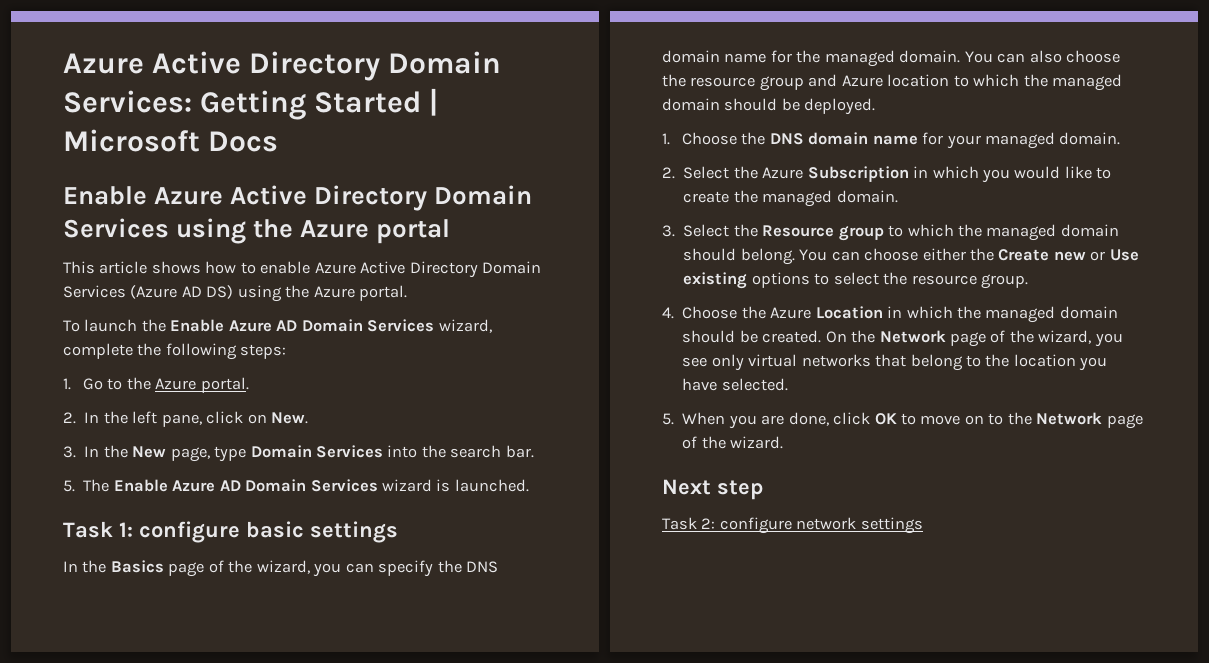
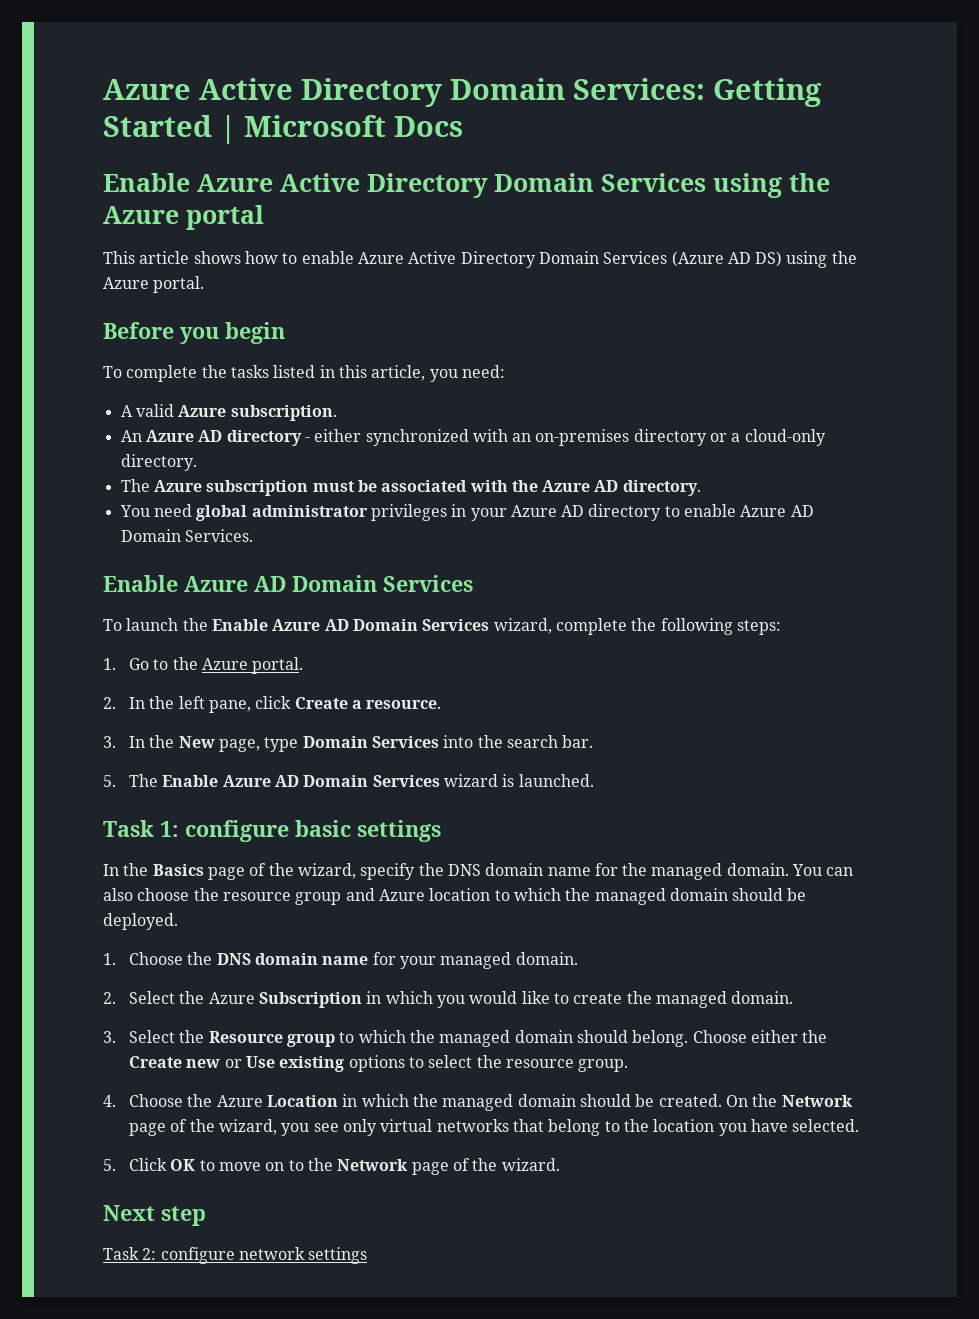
(408, 293) none -> [103,322,285,344] [103,365,505,382] [120,404,337,421] [120,429,826,446] [120,454,197,471] [120,479,701,496] [119,504,814,521] [120,529,253,542] [103,575,473,592] // Before you begin // To complete the tasks listed in this article, you need: // A valid Azure subscription. // An Azure AD directory - either synchronized with an on-premises directory or a cloud-only directory. // The Azure subscription must be associated with the Azure AD directory. // You need global administrator privileges in your Azure AD directory to enable Azure AD Domain Services. // Enable Azure AD Domain Services
[247,412,308,424] on New. -> [294,697,442,709] Create a resource.
[313,563,374,577] you can -> (356, 871) none
[799,248,919,261] You can choose -> [692,1030,747,1043] Choose
[682,412,871,429] When you are done, click -> [129,1158,168,1171] Click

